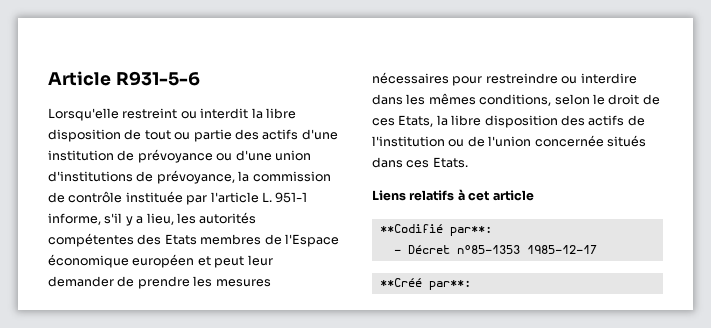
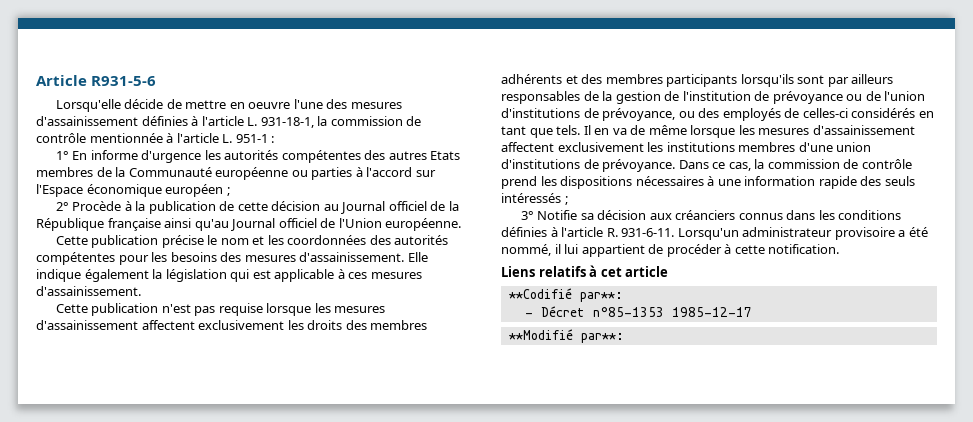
[122,108,296,119] [48,129,338,142] [48,149,311,163] [48,170,331,184] [48,191,308,205] [48,212,257,226] [48,233,339,247] [48,254,273,268] [48,276,271,289] [372,72,637,86] [372,93,660,106] [372,115,645,128] [372,135,646,147] [372,157,468,168] restreint ou interdit la libre disposition de tout ou partie des actifs d'une institution de prévoyance ou d'une union d'institutions de prévoyance, la commission de contrôle instituée par l'article L. 951-1 informe, s'il y a lieu, les autorités compétentes des Etats membres de l'Espace économique européen et peut leur demander de prendre les mesures nécessaires pour restreindre ou interdire dans les mêmes conditions, selon le droit de ces Etats, la libre disposition des actifs de l'institution ou de l'union concernée situés dans ces Etats. -> [124,99,402,109] [36,116,422,128] [36,133,275,143] [55,150,461,163] [36,167,436,180] [36,184,230,197] [55,201,459,214] [36,218,462,231] [55,235,449,248] [36,252,428,265] [36,269,422,282] [36,286,141,296] [55,303,386,316] [36,320,428,330] [501,74,894,87] [501,91,926,104] [501,108,934,121] [501,125,915,138] [501,142,872,152] [501,159,912,172] [501,176,915,189] [501,193,568,205] [520,210,902,220] [501,227,928,240] [501,244,840,257] décide de mettre en oeuvre l'une des mesures d'assainissement définies à l'article L. 931-18-1, la commission de contrôle mentionnée à l'article L. 951-1 : // 1° En informe d'urgence les autorités compétentes des autres Etats membres de la Communauté européenne ou parties à l'accord sur l'Espace économique européen ; // 2° Procède à la publication de cette décision au Journal officiel de la République française ainsi qu'au Journal officiel de l'Union européenne. // Cette publication précise le nom et les coordonnées des autorités compétentes pour les besoins des mesures d'assainissement. Elle indique également la législation qui est applicable à ces mesures d'assainissement. // Cette publication n'est pas requise lorsque les mesures d'assainissement affectent exclusivement les droits des membres adhérents et des membres participants lorsqu'ils sont par ailleurs responsables de la gestion de l'institution de prévoyance ou de l'union d'institutions de prévoyance, ou des employés de celles-ci considérés en tant que tels. Il en va de même lorsque les mesures d'assainissement affectent exclusivement les institutions membres d'une union d'institutions de prévoyance. Dans ce cas, la commission de contrôle prend les dispositions nécessaires à une information rapide des seuls intéressés ; // 3° Notifie sa décision aux créanciers connus dans les conditions définies à l'article R. 931-6-11. Lorsqu'un administrateur provisoire a été nommé, il lui appartient de procéder à cette notification.
[379,278,422,287] **Créé -> [508,329,573,340] **Modifié

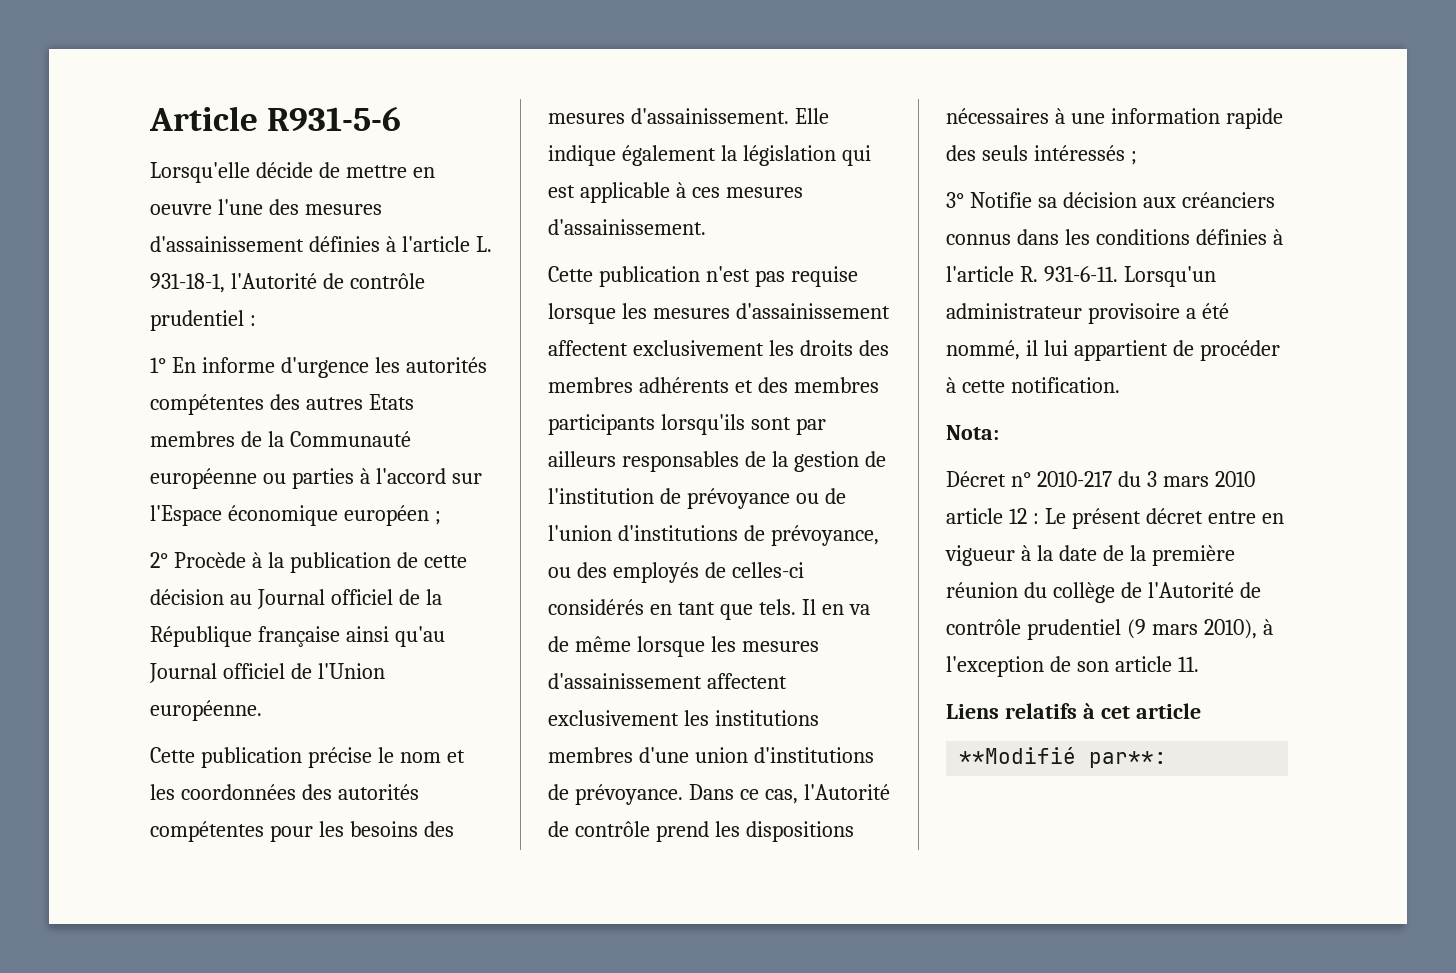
[317,116,422,126] [36,133,268,143] la commission de contrôle mentionnée à l'article L. 951-1 -> [230,273,425,289] [150,310,244,331] l'Autorité de contrôle prudentiel
[754,159,840,169] la commission -> [803,784,890,800] l'Autorité
(840, 249) none -> [946,425,999,440] [946,471,1255,487] [946,508,1284,529] [945,545,1235,566] [946,582,1261,603] [946,619,1273,640] [946,656,1199,677] // Nota: // Décret n° 2010-217 du 3 mars 2010 article 12 : Le présent décret entre en vigueur à la date de la première réunion du collège de l'Autorité de contrôle prudentiel (9 mars 2010), à l'exception de son article 11.
[508,288,623,302] [524,306,752,317] // **Codifié par**: // - Décret n°85-1353 1985-12-17 -> (1201, 711) none

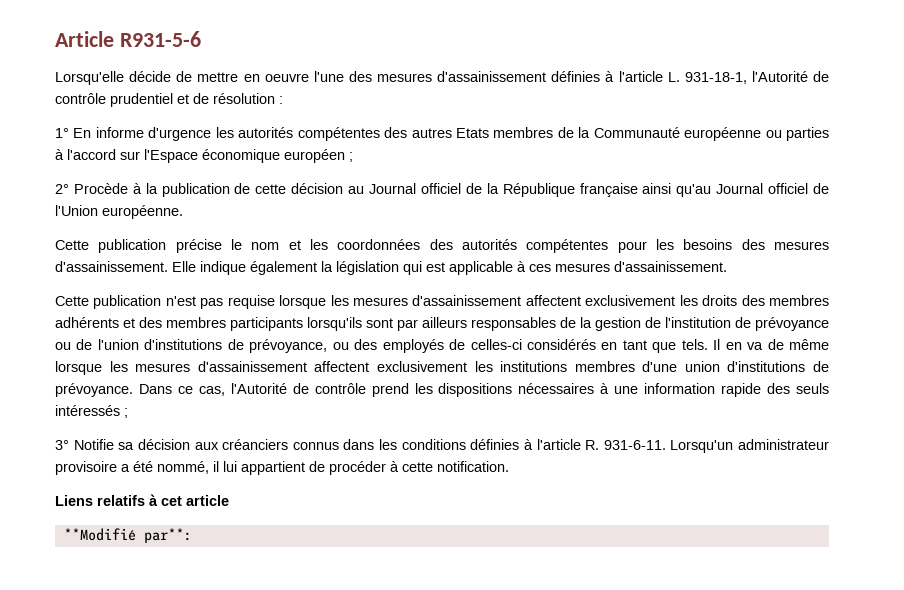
(244, 320) none -> [177,93,275,104] et de résolution
[946,425,999,440] [946,471,1255,487] [946,508,1284,529] [945,545,1235,566] [946,582,1261,603] [946,619,1273,640] [946,656,1199,677] // Nota: // Décret n° 2010-217 du 3 mars 2010 article 12 : Le présent décret entre en vigueur à la date de la première réunion du collège de l'Autorité de contrôle prudentiel (9 mars 2010), à l'exception de son article 11. -> (509, 466) none

